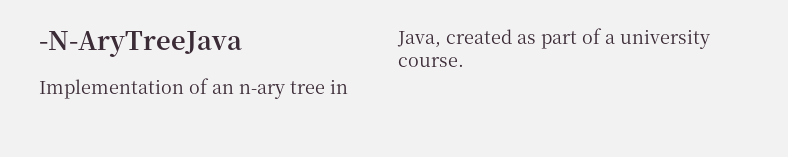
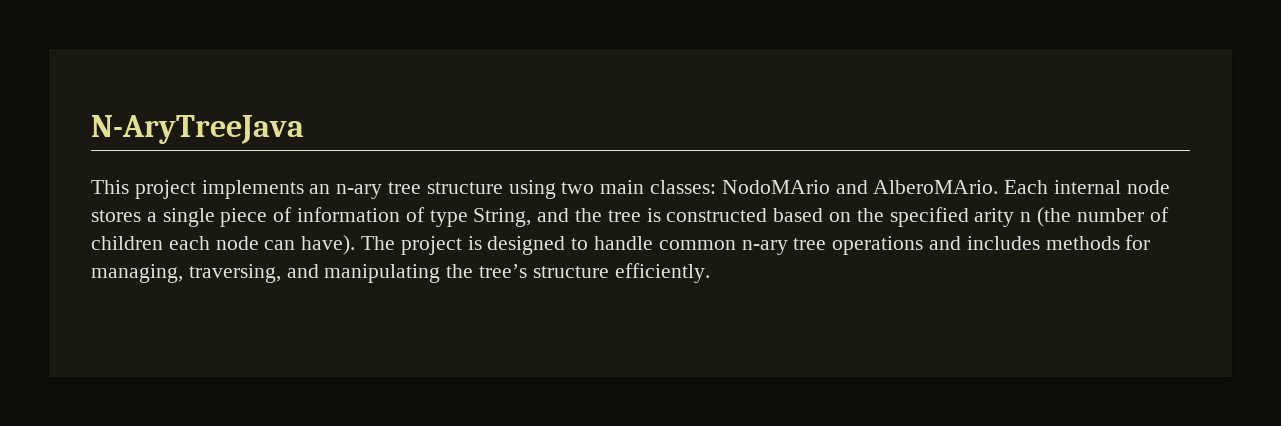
[39,31,242,57] [39,78,348,99] [397,28,710,49] [398,57,464,67] -N-AryTreeJava // Implementation of an n-ary tree in Java, created as part of a university course. -> [91,115,304,144] [91,180,1170,199] [91,207,1169,227] [91,235,1151,255] [91,263,710,283] N-AryTreeJava // This project implements an n-ary tree structure using two main classes: NodoMArio and AlberoMArio. Each internal node stores a single piece of information of type String, and the tree is constructed based on the specified arity n (the number of children each node can have). The project is designed to handle common n-ary tree operations and includes methods for managing, traversing, and manipulating the tree’s structure efficiently.

